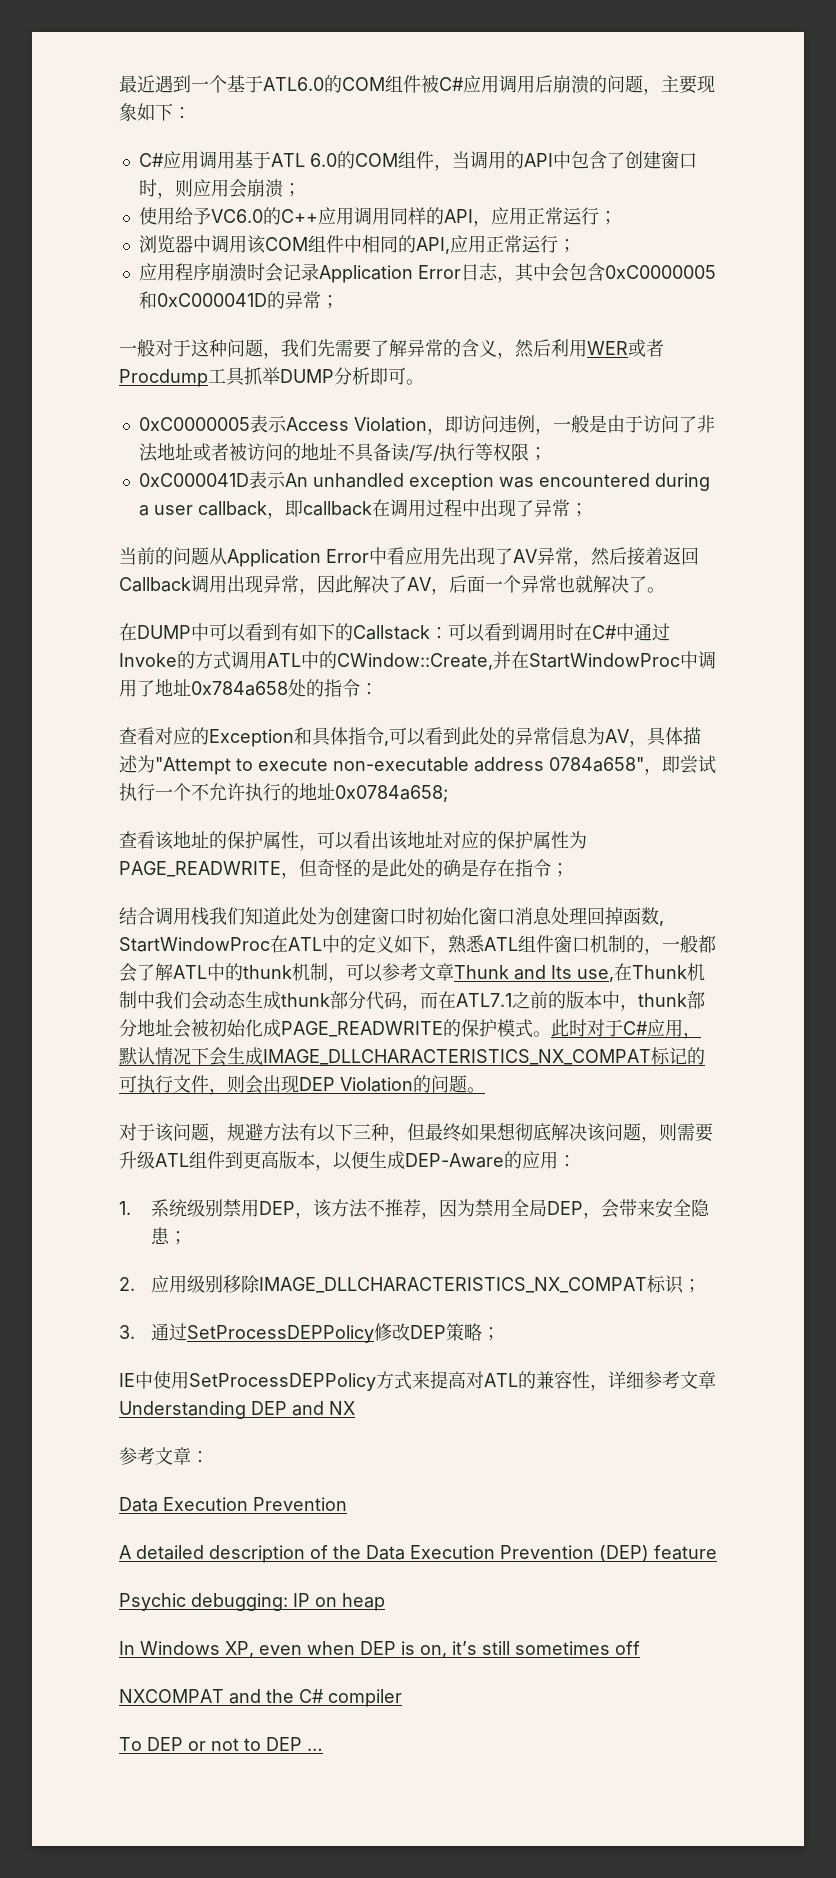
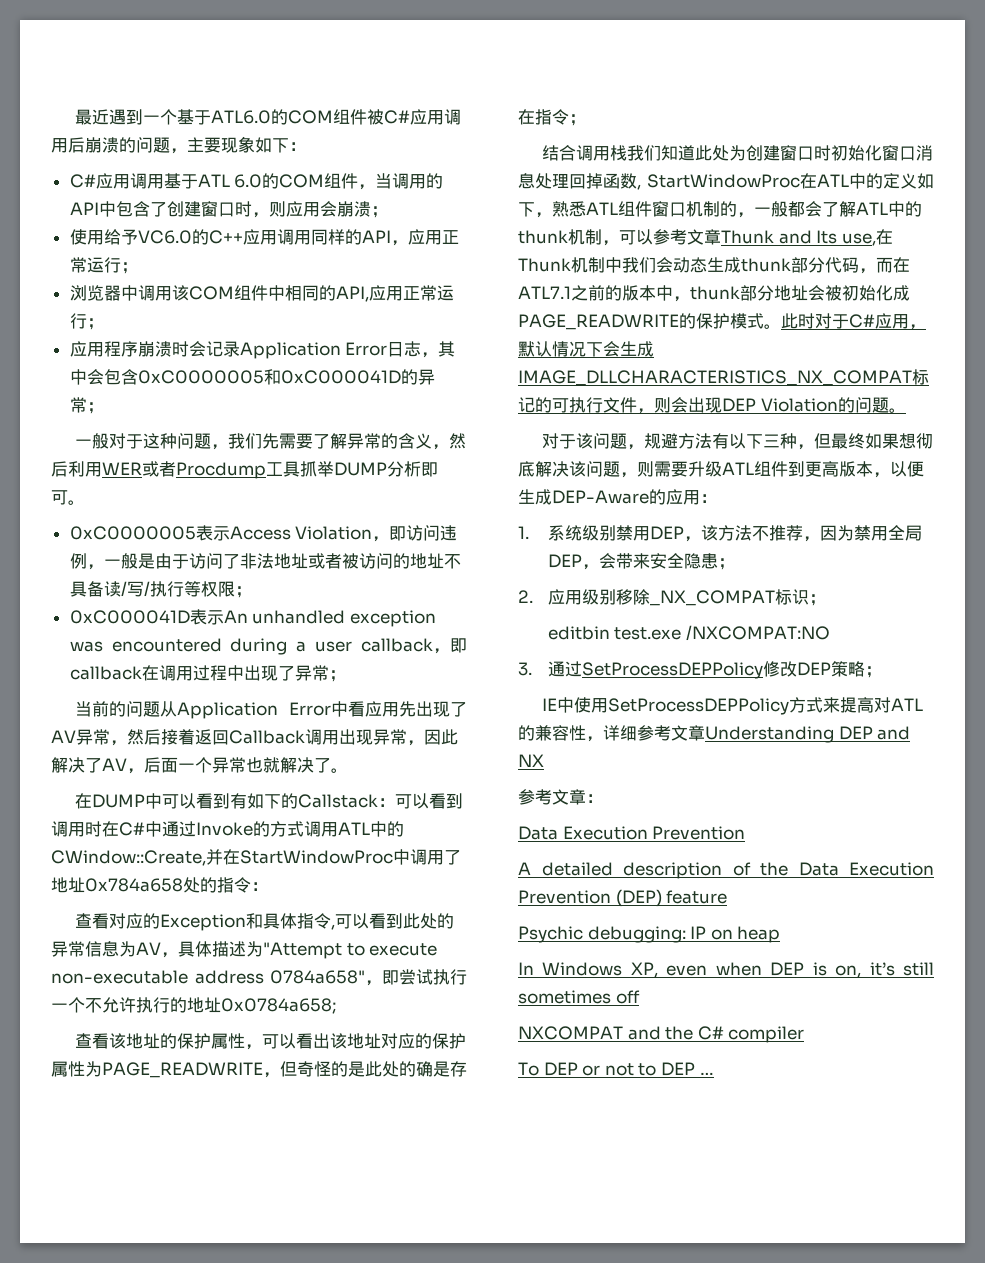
[258,1277,647,1293] IMAGE_DLLCHARACTERISTICS_NX_COMPAT -> [649,590,775,606] _NX_COMPAT
(701, 1286) none -> [547,625,830,641] // editbin test.exe /NXCOMPAT:NO

